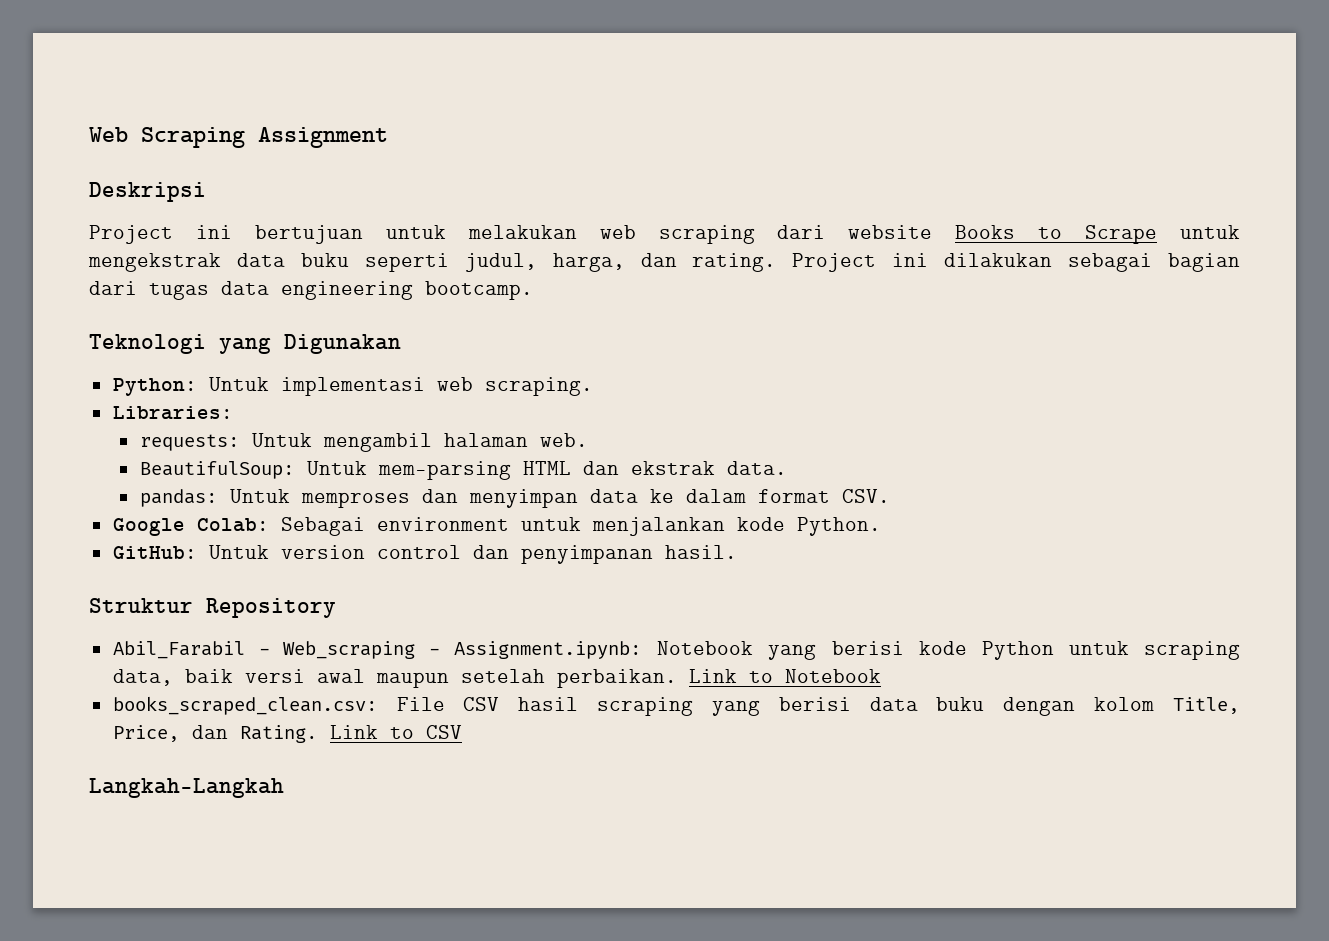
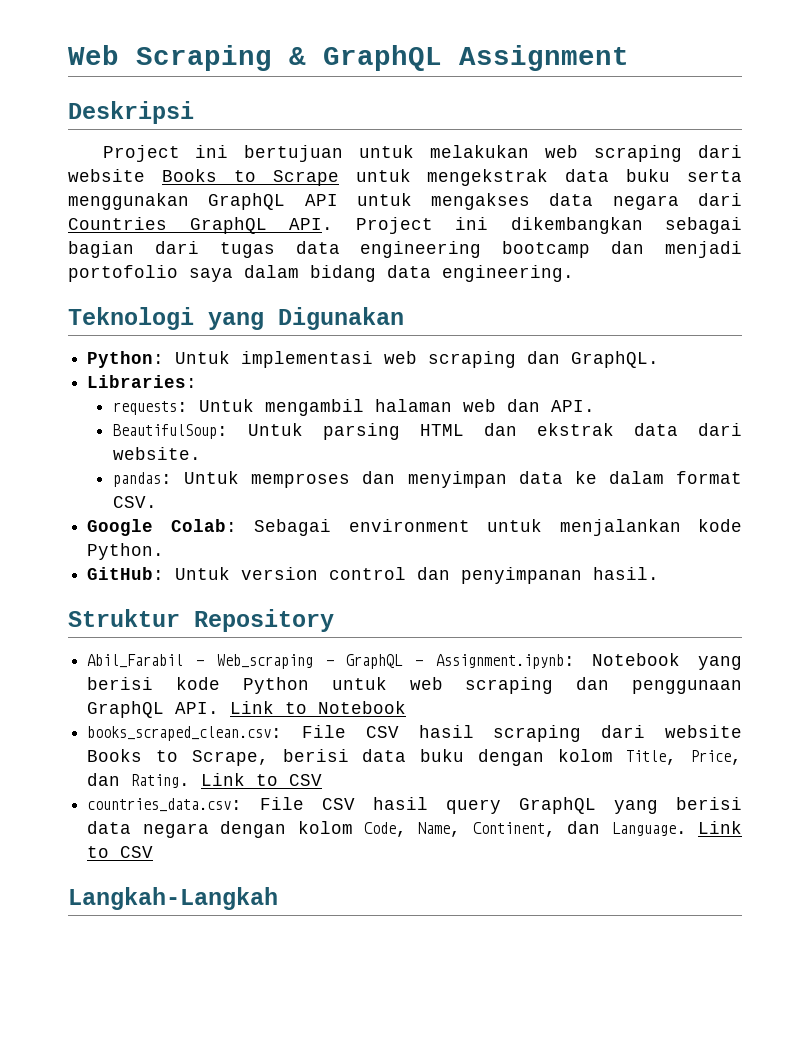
(245, 137) none -> [289,45,442,71] & GraphQL
[364,253,1053,272] seperti judul, harga, dan rating. Project ini dilakukan -> [687,170,742,182] [68,193,742,210] [68,217,643,234] serta menggunakan GraphQL API untuk mengakses data negara dari Countries GraphQL API. Project ini dikembangkan
[425,281,533,300] bootcamp. -> [502,241,742,258] [68,265,574,282] bootcamp dan menjadi portofolio saya dalam bidang data engineering.
[484,377,593,396] scraping. -> [428,351,660,368] scraping dan GraphQL.
[539,433,588,447] web. -> [463,399,596,412] web dan API.
[377,461,511,480] mem-parsing -> [323,423,401,440] parsing
[726,461,787,475] data. -> [634,423,742,436] [113,447,202,460] data dari website.
(441, 651) none -> [346,654,424,669] GraphQL -
[1144,641,1240,660] [112,669,677,688] scraping data, baik versi awal maupun setelah perbaikan. -> [409,677,742,694] [87,701,220,718] web scraping dan penggunaan GraphQL API.
[711,700,760,716] yang -> [601,725,742,738] [87,749,269,766] dari website Books to Scrape,
(462, 732) none -> [87,797,742,814] [87,821,742,838] [87,846,154,858] // countries_data.csv: File CSV hasil query GraphQL yang berisi data negara dengan kolom Code, Name, Continent, dan Language. Link to CSV

